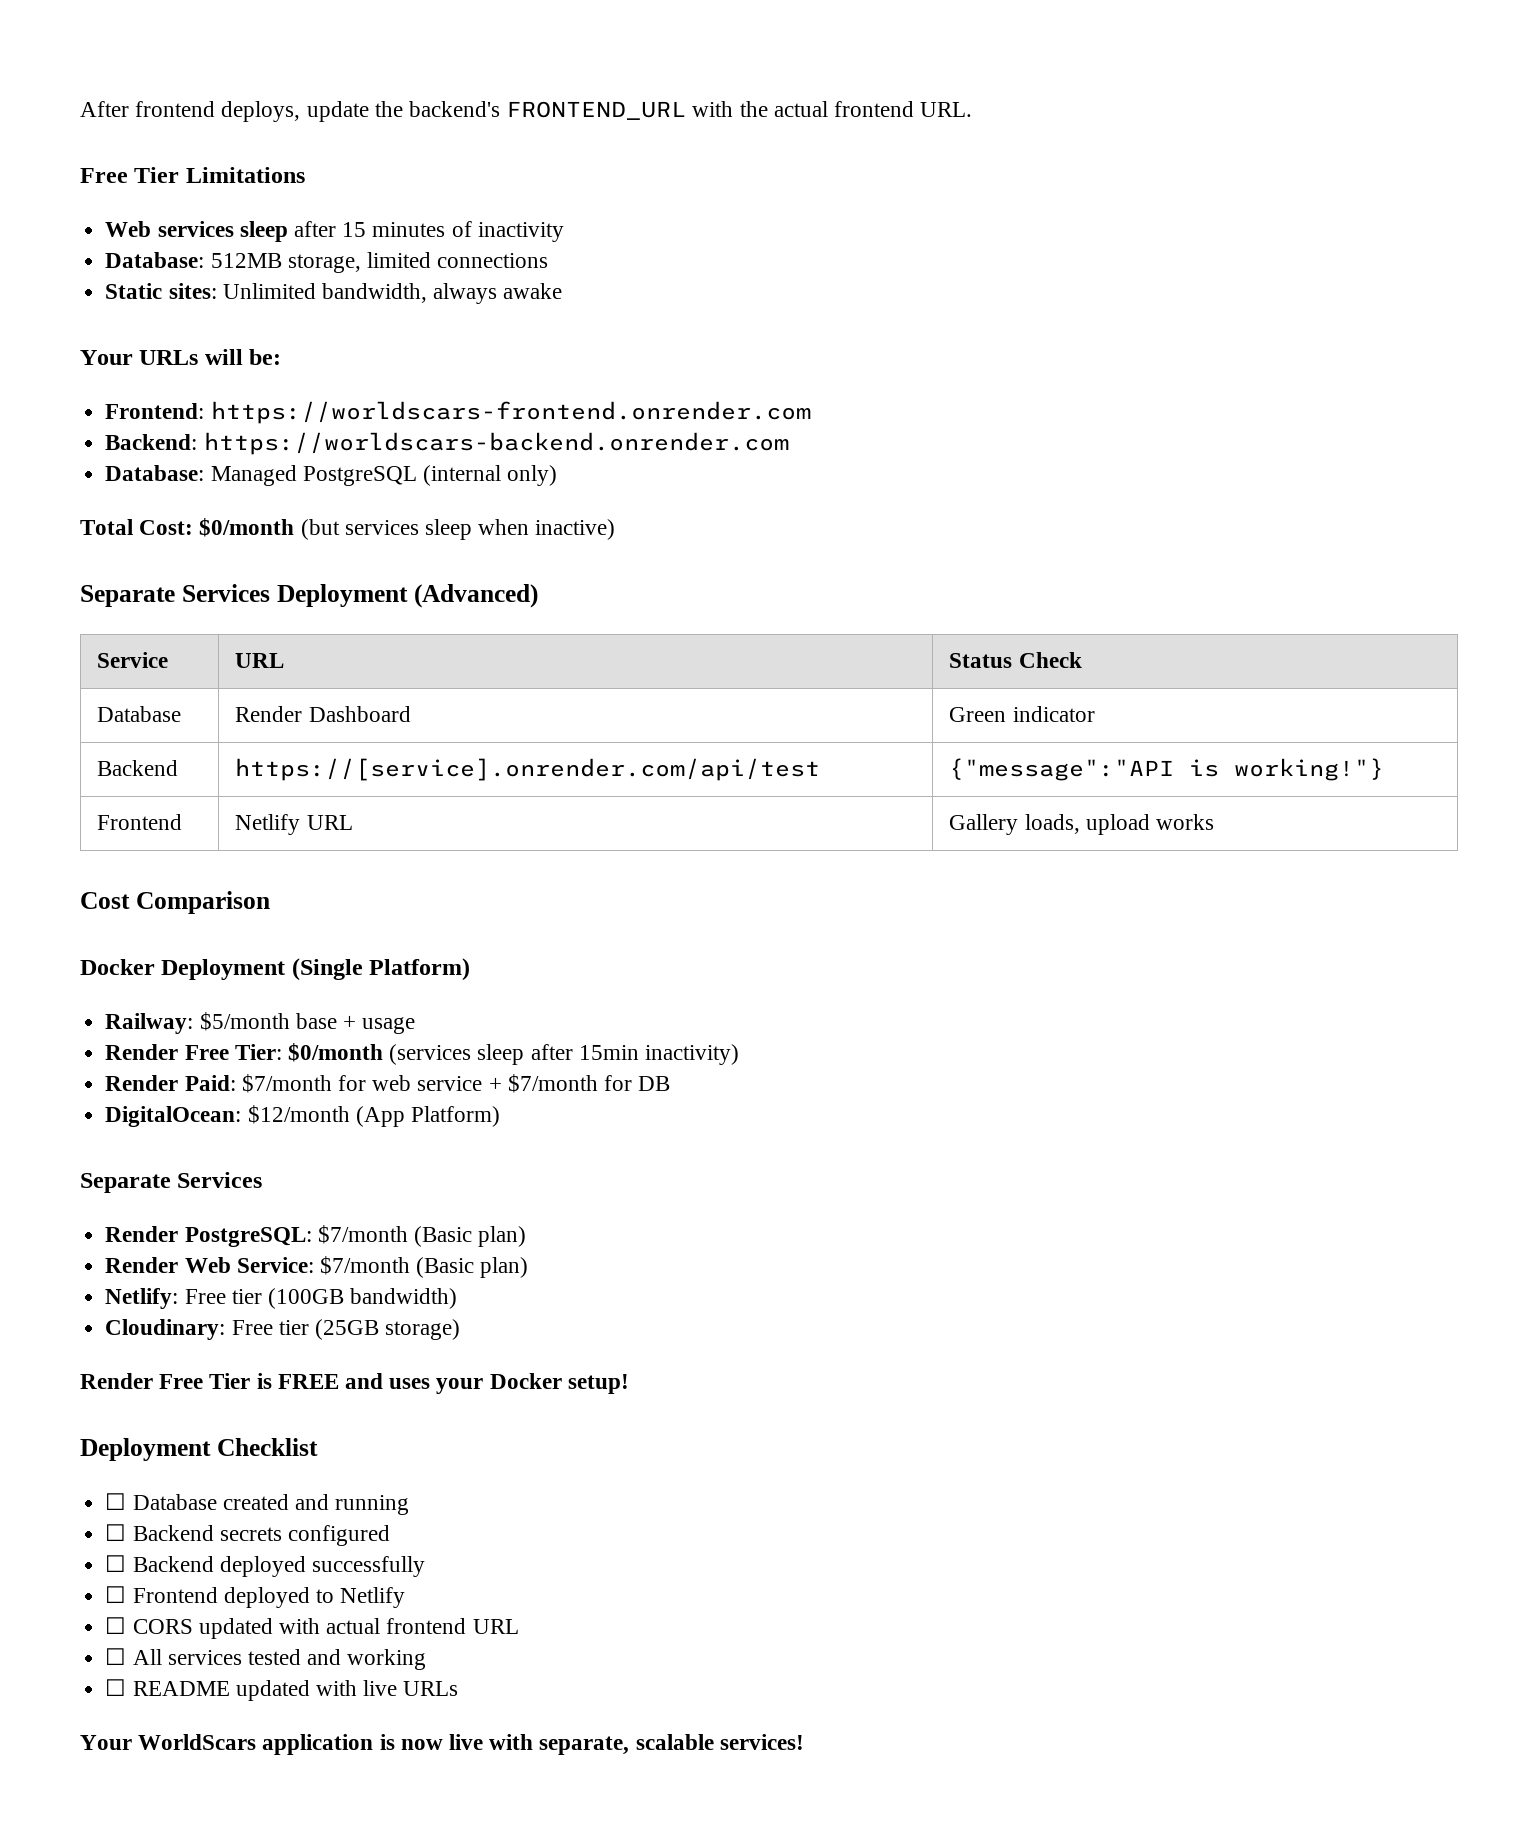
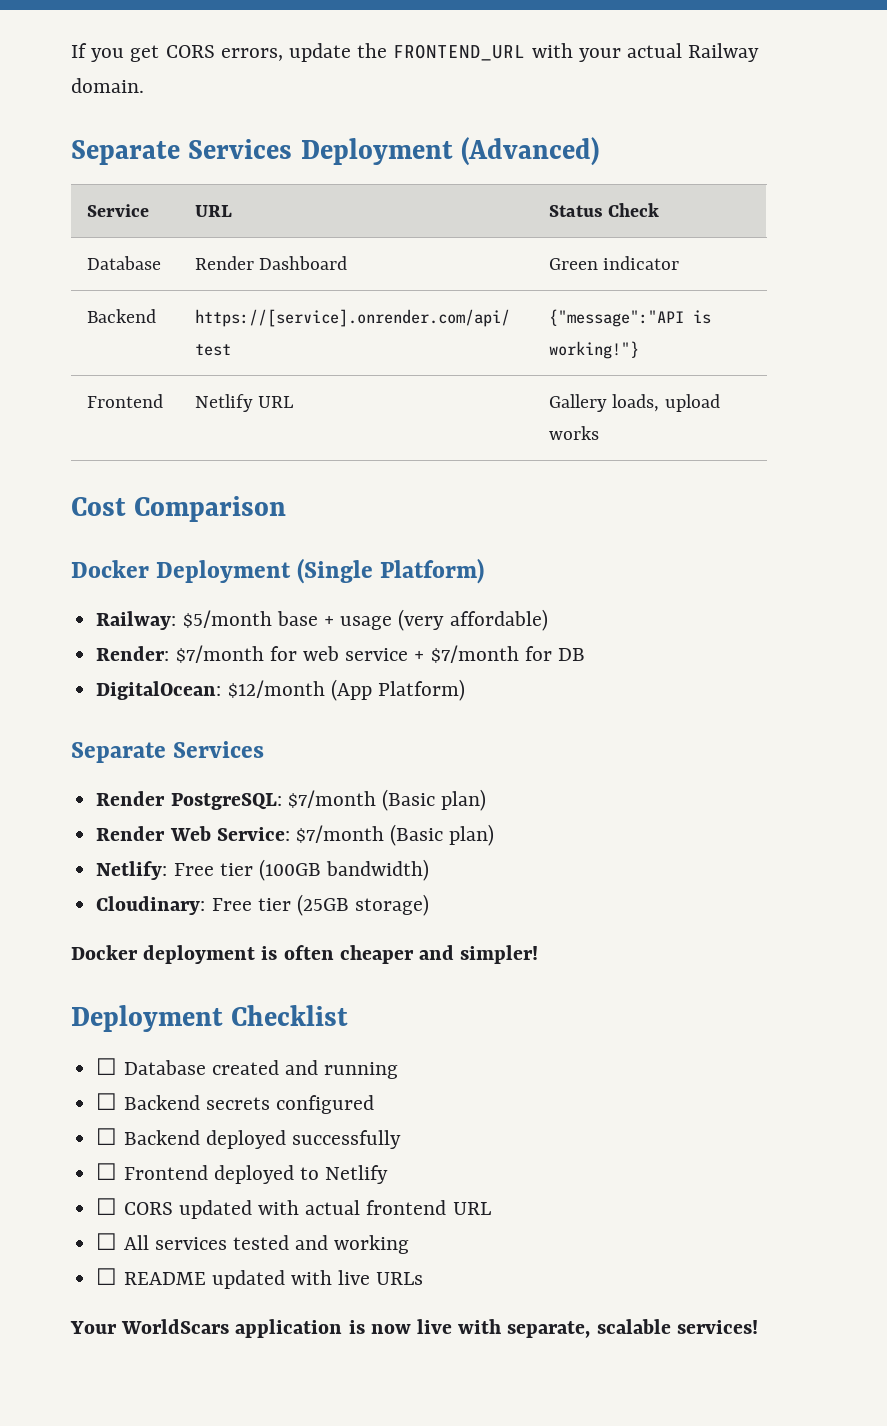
[80,101,301,122] After frontend deploys, -> [71,43,283,62] If you get CORS errors,
[409,101,501,117] backend's -> (388, 50) none
[739,101,973,117] [80,167,305,183] [105,221,564,242] [105,252,549,273] [105,283,563,304] [80,349,282,365] [105,401,811,424] [105,432,789,455] [105,465,558,486] [80,518,616,540] the actual frontend URL. // Free Tier Limitations // Web services sleep after 15 minutes of inactivity // Database: 512MB storage, limited connections // Static sites: Unlimited bandwidth, always awake // Your URLs will be: // Frontend: https://worldscars-frontend.onrender.com // Backend: https://worldscars-backend.onrender.com // Database: Managed PostgreSQL (internal only) // Total Cost: $0/month (but services sleep when inactive) -> [578,43,760,62] [71,78,144,93] your actual Railway domain.
[105,1043,739,1065] [105,1075,236,1091] // Render Free Tier: $0/month (services sleep after 15min inactivity) // Render Paid: -> [398,609,548,631] [96,646,170,661] (very affordable) // Render:
[80,1373,629,1394] Render Free Tier is FREE and uses your Docker setup! -> [71,945,539,964] Docker deployment is often cheaper and simpler!

